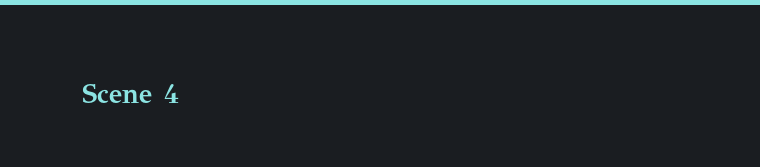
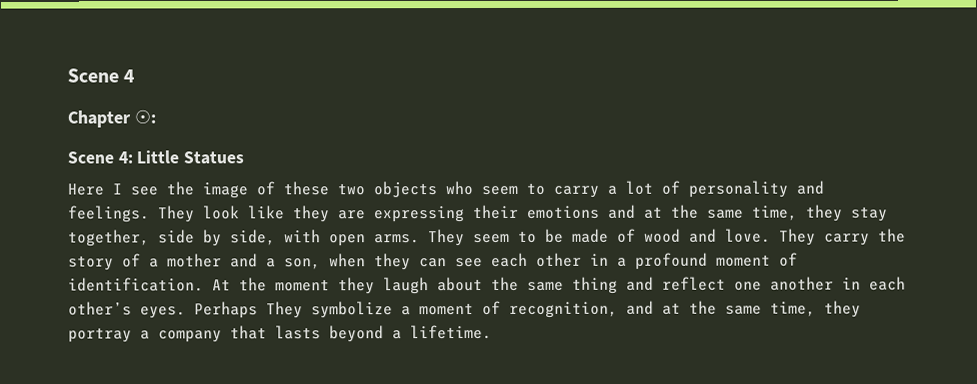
(180, 93) none -> [67,109,156,128] [67,150,245,165] [67,180,825,199] [68,204,888,223] [68,228,906,247] [68,252,798,271] [68,276,906,295] [68,300,861,319] [68,324,492,343] // Chapter ☉: // Scene 4: Little Statues // Here I see the image of these two objects who seem to carry a lot of personality and feelings. They look like they are expressing their emotions and at the same time, they stay together, side by side, with open arms. They seem to be made of wood and love. They carry the story of a mother and a son, when they can see each other in a profound moment of identification. At the moment they laugh about the same thing and reflect one another in each other’s eyes. Perhaps They symbolize a moment of recognition, and at the same time, they portray a company that lasts beyond a lifetime.

